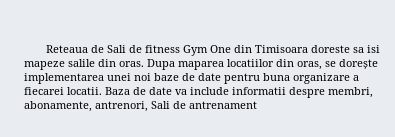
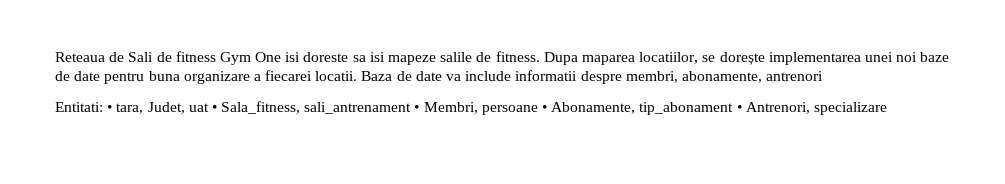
[233,45,308,53] din Timisoara -> [285,52,301,62] isi
[98,59,322,70] din oras. Dupa maparea locatiilor din oras, -> [476,51,699,65] de fitness. Dupa maparea locatiilor,
[95,101,257,112] antrenori, Sali de antrenament -> [766,71,824,81] [55,101,887,115] antrenori // Entitati: • tara, Judet, uat • Sala_fitness, sali_antrenament • Membri, persoane • Abonamente, tip_abonament • Antrenori, specializare

